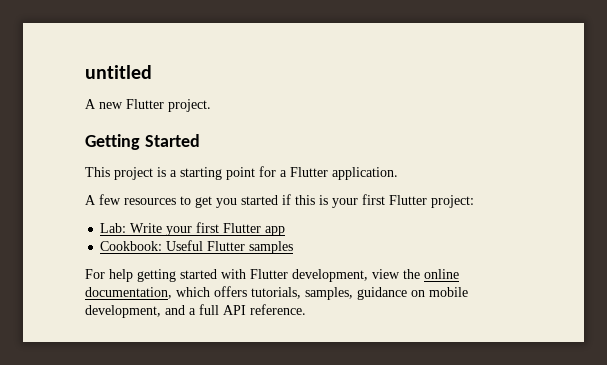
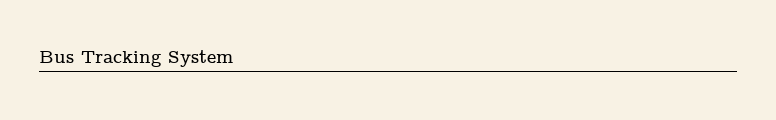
[85,65,152,79] [85,99,211,112] [85,134,200,150] [85,166,398,180] [85,194,474,208] [100,222,286,236] [100,240,294,254] [85,269,459,282] [85,286,468,300] [85,304,306,318] untitled // A new Flutter project. // Getting Started // This project is a starting point for a Flutter application. // A few resources to get you started if this is your first Flutter project: // Lab: Write your first Flutter app // Cookbook: Useful Flutter samples // For help getting started with Flutter development, view the online documentation, which offers tutorials, samples, guidance on mobile development, and a full API reference. -> [39,50,233,67] Bus Tracking System

